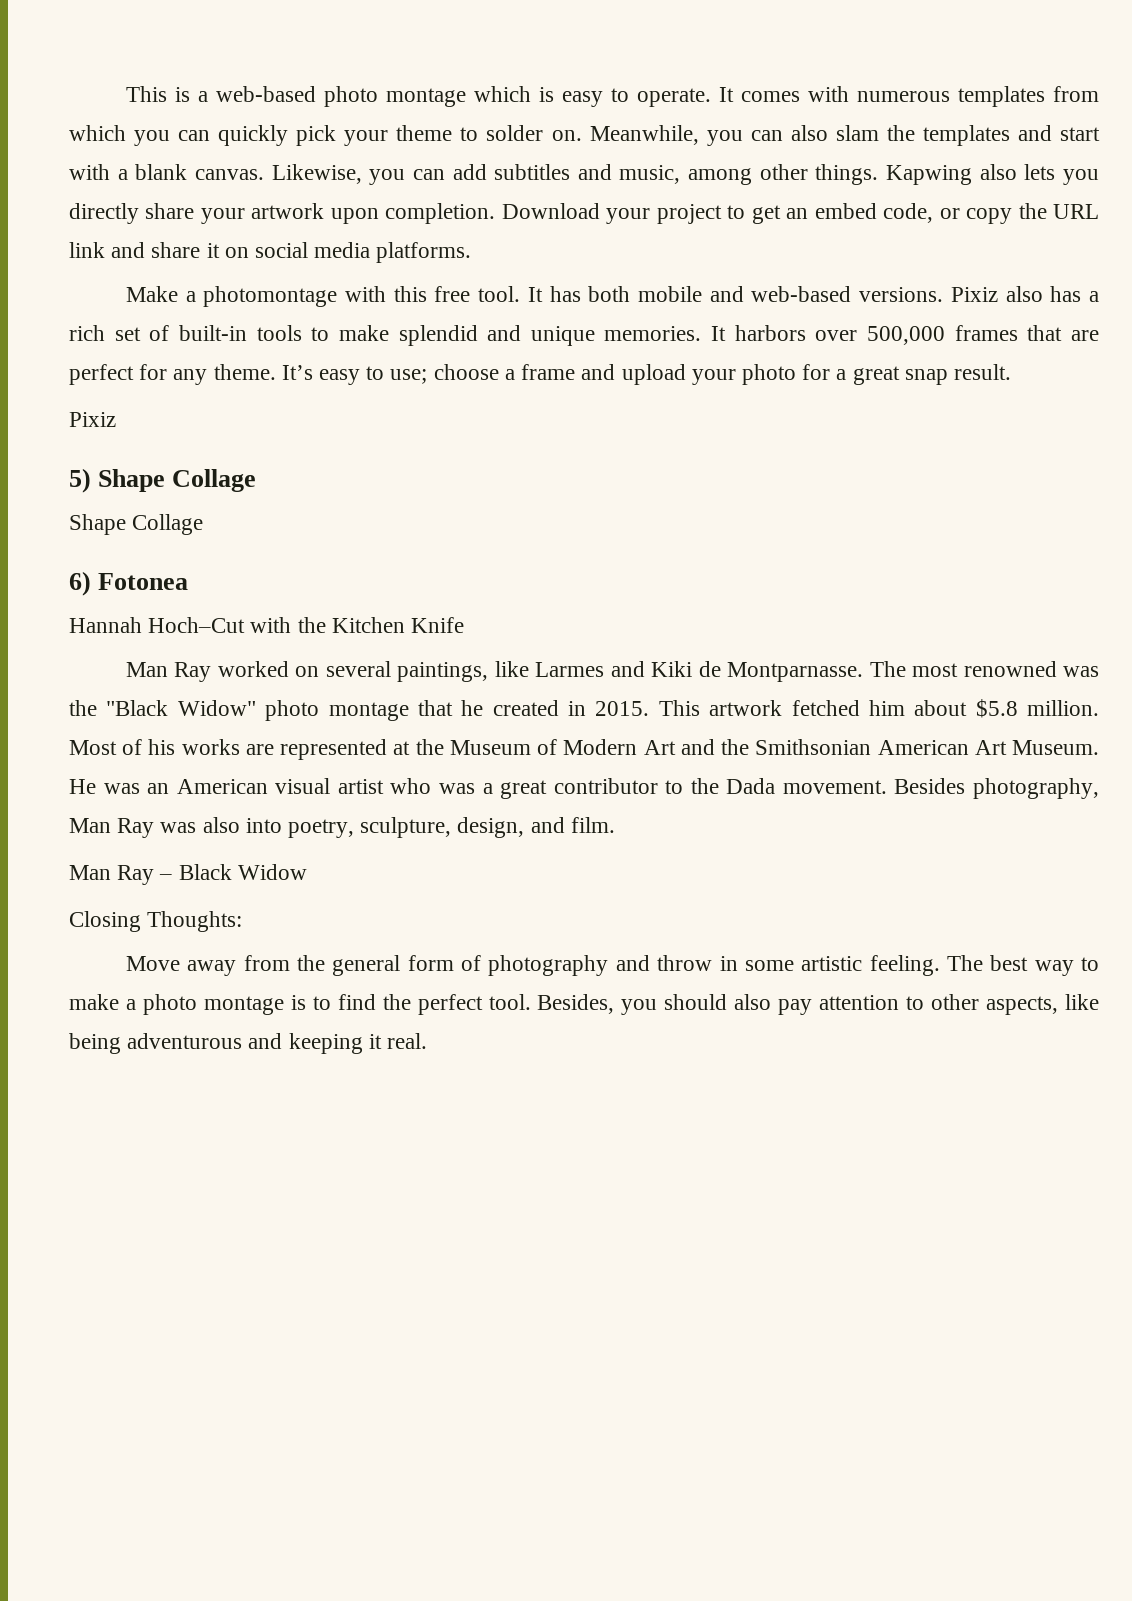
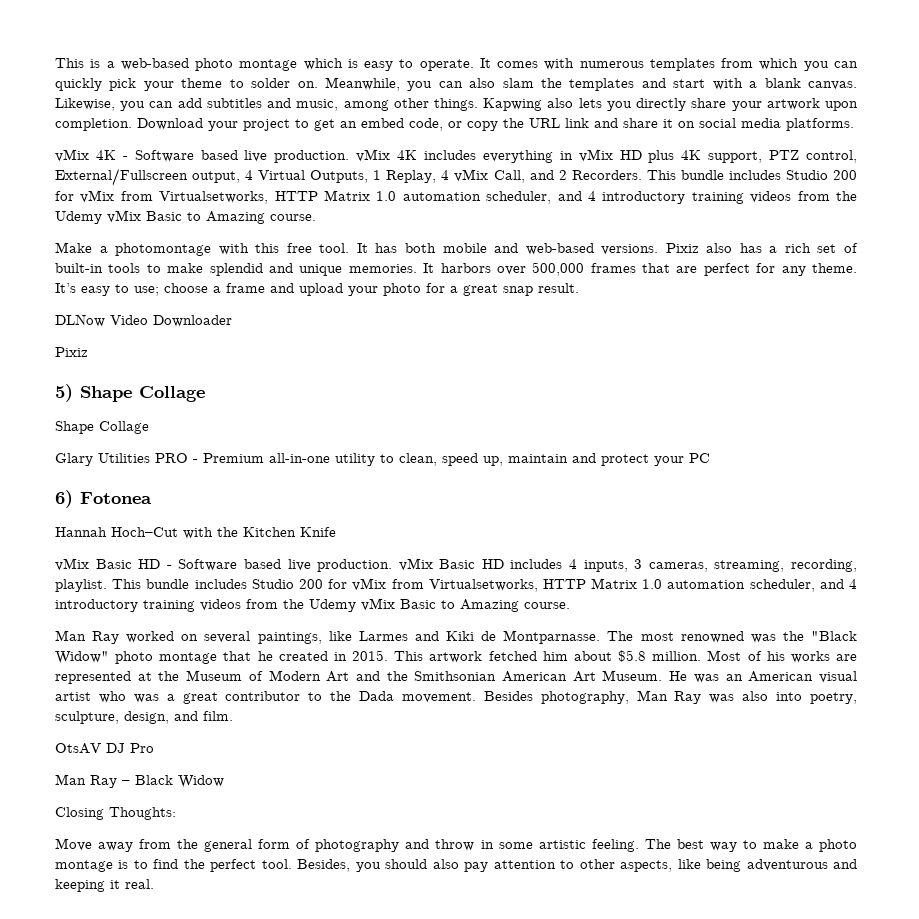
(472, 252) none -> [55,149,858,163] [55,168,857,186] [55,190,857,204] [55,210,316,224] // vMix 4K - Software based live production. vMix 4K includes everything in vMix HD plus 4K support, PTZ control, External/Fullscreen output, 4 Virtual Outputs, 1 Replay, 4 vMix Call, and 2 Recorders. This bundle includes Studio 200 for vMix from Virtualsetworks, HTTP Matrix 1.0 automation scheduler, and 4 introductory training videos from the Udemy vMix Basic to Amazing course.
(1011, 372) none -> [55,314,232,327] // DLNow Video Downloader
(204, 524) none -> [55,453,710,466] // Glary Utilities PRO - Premium all-in-one utility to clean, speed up, maintain and protect your PC
(465, 625) none -> [55,558,858,572] [55,578,857,592] [55,598,570,612] // vMix Basic HD - Software based live production. vMix Basic HD includes 4 inputs, 3 cameras, streaming, recording, playlist. This bundle includes Studio 200 for vMix from Virtualsetworks, HTTP Matrix 1.0 automation scheduler, and 4 introductory training videos from the Udemy vMix Basic to Amazing course.
(615, 825) none -> [55,743,154,754] // OtsAV DJ Pro

